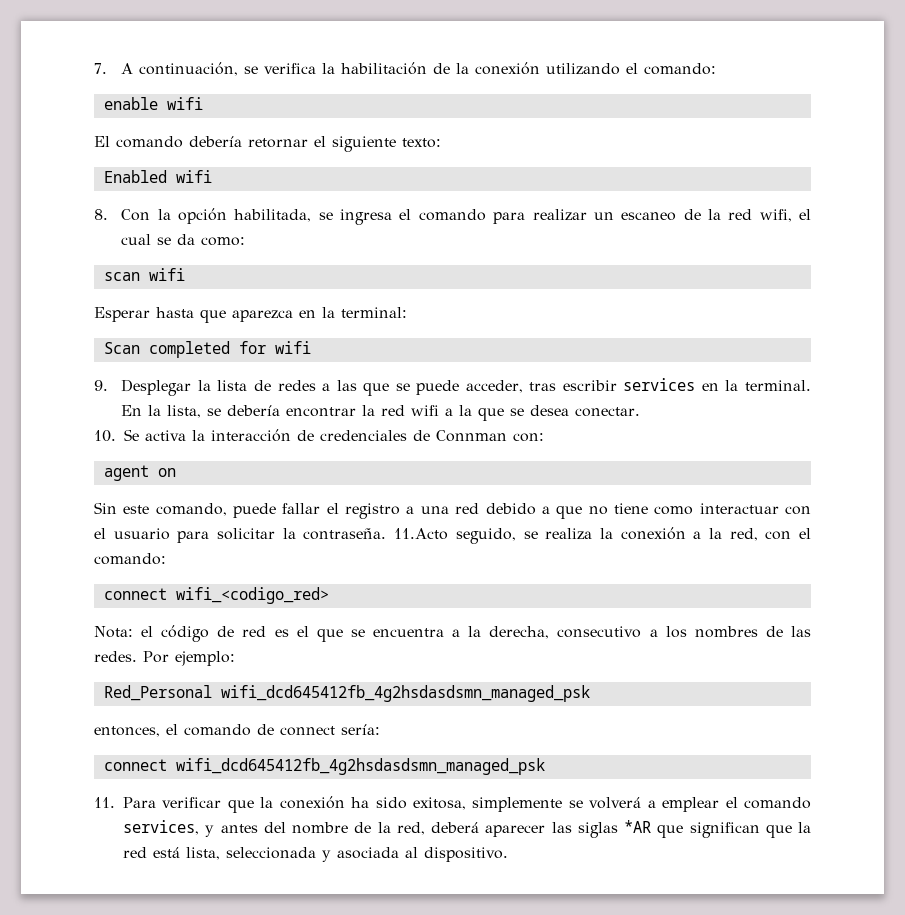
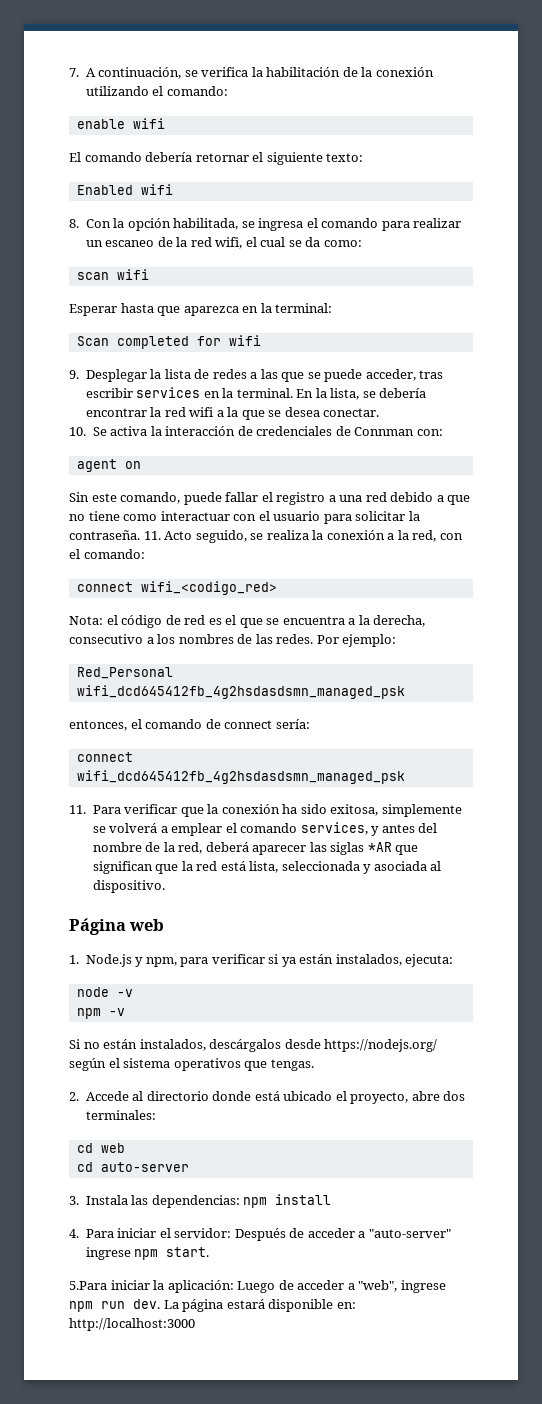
[394,528,449,540] 11.Acto -> [143,531,193,540] 11. Acto
(508, 854) none -> [69,918,165,935] [69,954,454,967] [76,987,133,997] [76,1008,125,1019] [69,1039,438,1052] [69,1058,314,1071] [69,1091,466,1104] [85,1110,156,1120] [76,1143,125,1153] [76,1162,189,1172] [69,1194,332,1208] [69,1228,451,1241] [85,1247,210,1260] [69,1280,446,1293] [69,1299,356,1312] [69,1318,195,1331] // Página web // 1. Node.js y npm, para verificar si ya están instalados, ejecuta: // node -v // npm -v // Si no están instalados, descárgalos desde https://nodejs.org/ según el sistema operativos que tengas. // 2. Accede al directorio donde está ubicado el proyecto, abre dos terminales: // cd web // cd auto-server // 3. Instala las dependencias: npm install // 4. Para iniciar el servidor: Después de acceder a "auto-server" ingrese npm start. // 5.Para iniciar la aplicación: Luego de acceder a "web", ingrese npm run dev. La página estará disponible en: http://localhost:3000

